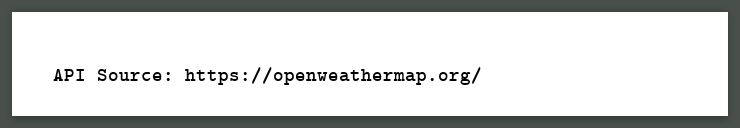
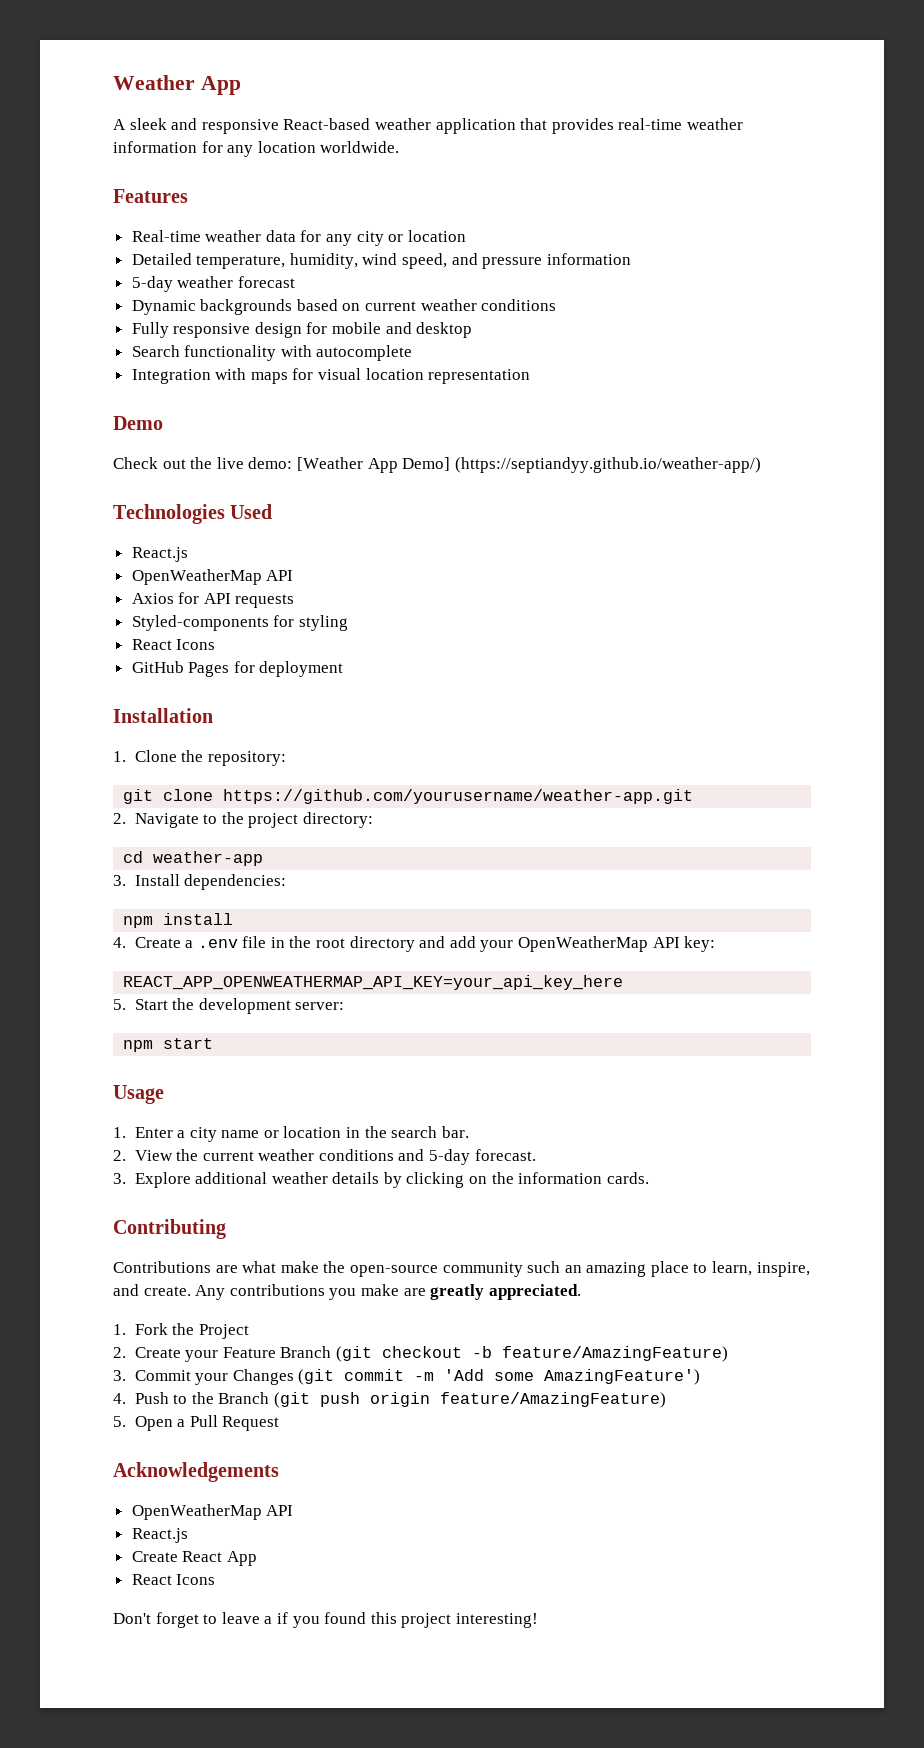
[53,67,482,85] API Source: https://openweathermap.org/ -> [113,75,241,95] [113,118,743,134] [113,141,400,157] [113,189,188,203] [131,230,466,246] [131,253,631,269] [131,276,295,292] [131,299,557,315] [131,322,473,338] [131,345,413,361] [131,368,531,384] [113,416,163,430] [113,457,761,473] [113,504,273,524] [131,547,188,562] [131,569,294,585] [131,592,295,608] [131,615,348,631] [131,639,216,650] [131,661,344,677] [113,708,213,723] [113,750,286,766] [123,789,694,804] [113,812,373,828] [123,851,264,866] [113,874,287,890] [123,913,234,928] [113,936,716,952] [123,975,624,990] [113,998,345,1014] [123,1038,214,1052] [113,1085,164,1104] [113,1126,469,1142] [113,1149,536,1165] [113,1172,649,1188] [113,1219,226,1239] [113,1261,810,1277] [113,1284,581,1300] [113,1323,249,1339] [113,1346,728,1362] [113,1369,701,1385] [113,1392,666,1408] [113,1415,280,1431] [113,1462,279,1482] [131,1504,294,1520] [131,1528,188,1543] [131,1551,257,1566] [131,1574,216,1585] [113,1612,538,1628] Weather App // A sleek and responsive React-based weather application that provides real-time weather information for any location worldwide. // Features // Real-time weather data for any city or location // Detailed temperature, humidity, wind speed, and pressure information // 5-day weather forecast // Dynamic backgrounds based on current weather conditions // Fully responsive design for mobile and desktop // Search functionality with autocomplete // Integration with maps for visual location representation // Demo // Check out the live demo: [Weather App Demo] (https://septiandyy.github.io/weather-app/) // Technologies Used // React.js // OpenWeatherMap API // Axios for API requests // Styled-components for styling // React Icons // GitHub Pages for deployment // Installation // 1. Clone the repository: // git clone https://github.com/yourusername/weather-app.git // 2. Navigate to the project directory: // cd weather-app // 3. Install dependencies: // npm install // 4. Create a .env file in the root directory and add your OpenWeatherMap API key: // REACT_APP_OPENWEATHERMAP_API_KEY=your_api_key_here // 5. Start the development server: // npm start // Usage // 1. Enter a city name or location in the search bar. // 2. View the current weather conditions and 5-day forecast. // 3. Explore additional weather details by clicking on the information cards. // Contributing // Contributions are what make the open-source community such an amazing place to learn, inspire, and create. Any contributions you make are greatly appreciated. // 1. Fork the Project // 2. Create your Feature Branch (git checkout -b feature/AmazingFeature) // 3. Commit your Changes (git commit -m 'Add some AmazingFeature') // 4. Push to the Branch (git push origin feature/AmazingFeature) // 5. Open a Pull Request // Acknowledgements // OpenWeatherMap API // React.js // Create React App // React Icons // Don't forget to leave a if you found this project interesting!

